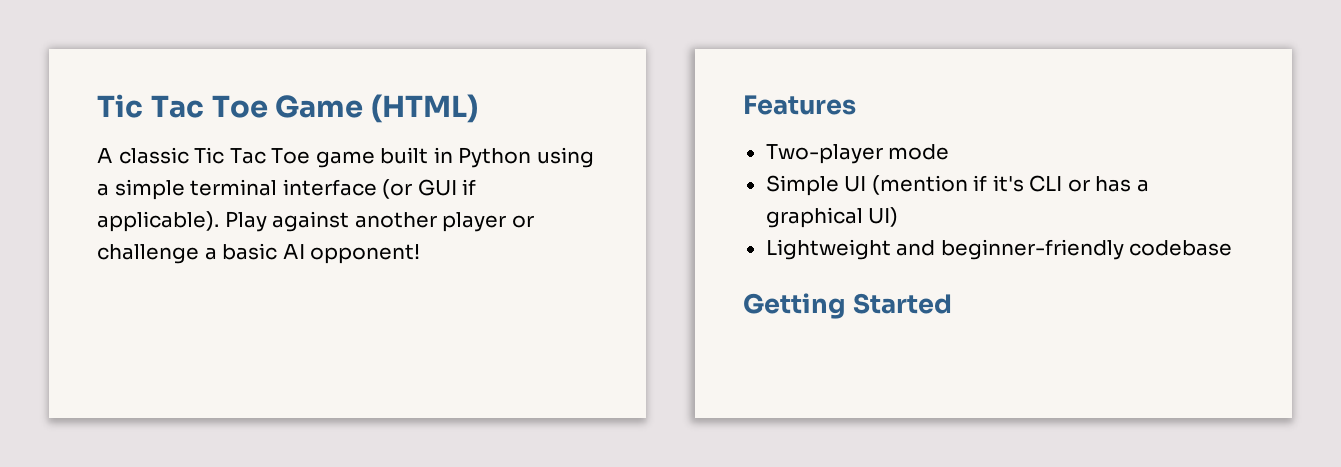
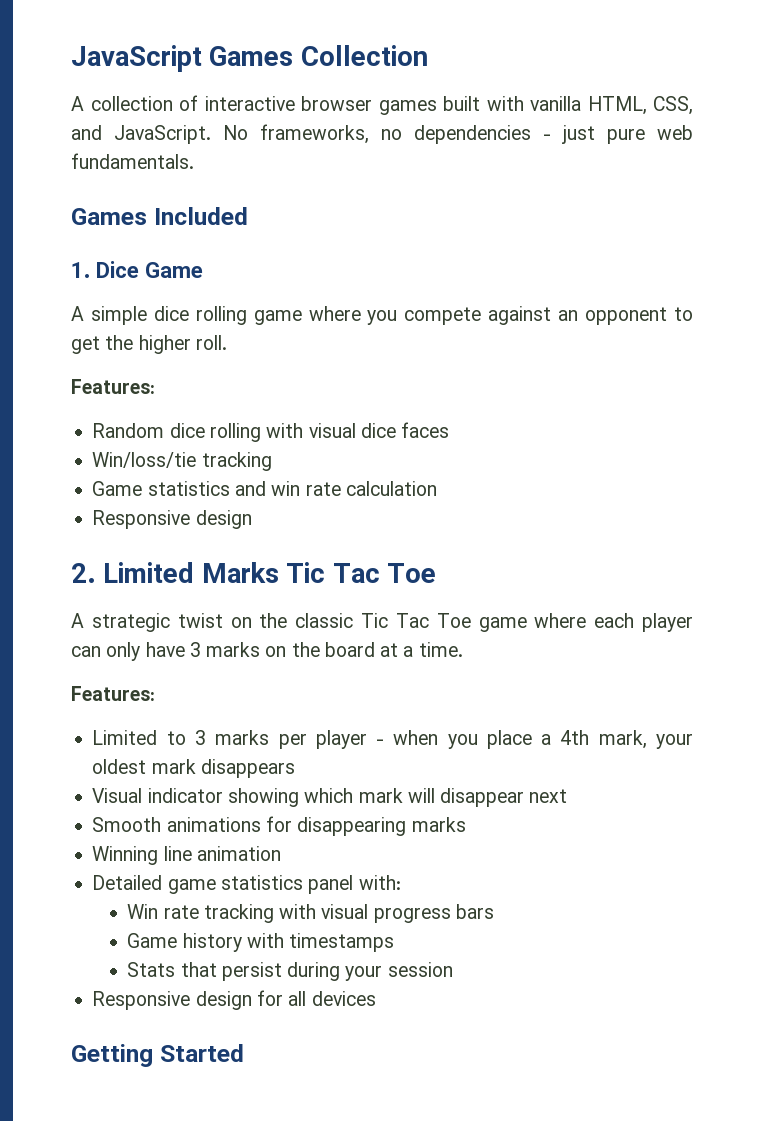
[97,94,479,123] [97,148,113,163] Tic Tac Toe Game (HTML) // A -> [71,45,428,72] [71,95,693,115] [71,124,693,144] [71,153,194,169] [71,207,248,225] [71,261,203,278] [71,306,693,325] [71,335,227,354] [71,379,155,394] [92,422,450,442] [92,452,272,471] [92,481,437,496] [92,510,252,529] [71,562,437,583] [71,613,288,632] JavaScript Games Collection // A collection of interactive browser games built with vanilla HTML, CSS, and JavaScript. No frameworks, no dependencies - just pure web fundamentals. // Games Included // 1. Dice Game // A simple dice rolling game where you compete against an opponent to get the higher roll. // Features: // Random dice rolling with visual dice faces // Win/loss/tie tracking // Game statistics and win rate calculation // Responsive design // 2. Limited Marks Tic Tac Toe // A strategic twist on the
[380,147,594,168] [97,179,477,200] [97,211,534,232] [97,243,421,264] [743,95,856,115] [765,144,950,164] [765,175,1149,196] [765,207,899,228] [765,239,1233,260] built in Python using a simple terminal interface (or GUI if applicable). Play against another player or challenge a basic AI opponent! // Features // Two-player mode // Simple UI (mention if it's CLI or has a graphical UI) // Lightweight and beginner-friendly codebase -> [534,613,693,632] [71,642,463,661] [71,686,155,701] [92,730,693,749] [92,759,295,778] [92,788,568,807] [92,816,466,836] [92,846,281,865] [92,875,401,894] [127,904,494,923] [127,933,395,952] [127,962,453,981] [92,990,376,1010] where each player can only have 3 marks on the board at a time. // Features: // Limited to 3 marks per player - when you place a 4th mark, your oldest mark disappears // Visual indicator showing which mark will disappear next // Smooth animations for disappearing marks // Winning line animation // Detailed game statistics panel with: // Win rate tracking with visual progress bars // Game history with timestamps // Stats that persist during your session // Responsive design for all devices

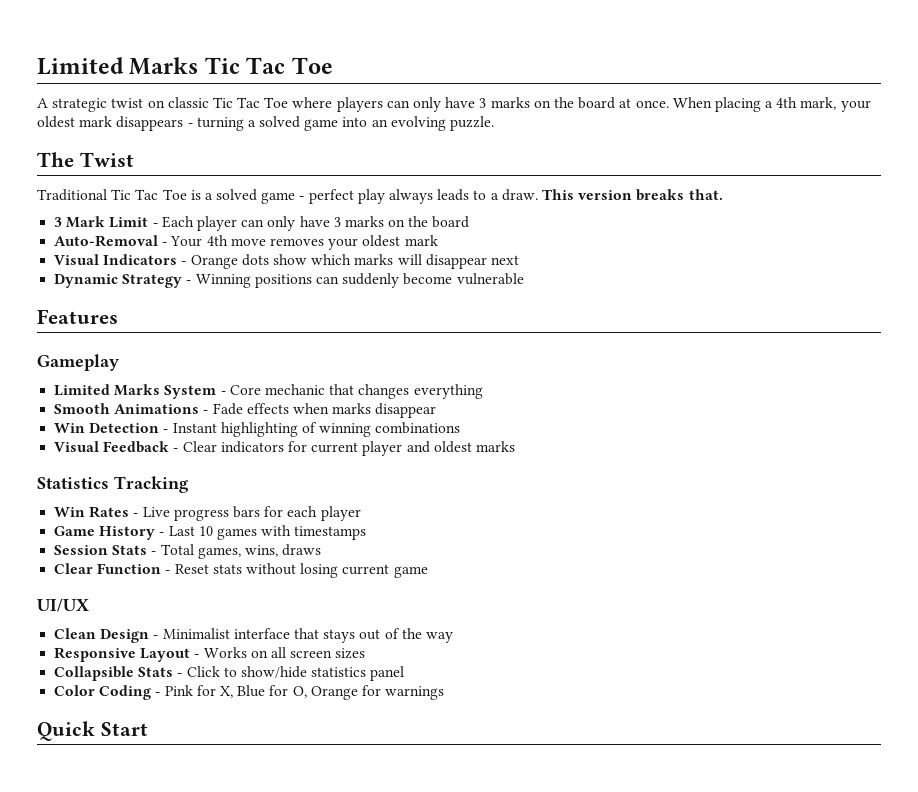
[71,45,428,72] [71,95,693,115] [71,124,693,144] [71,153,194,169] [71,207,248,225] [71,261,203,278] [71,306,693,325] [71,335,227,354] [71,379,155,394] [92,422,450,442] [92,452,272,471] [92,481,437,496] [92,510,252,529] [71,563,96,583] JavaScript Games Collection // A collection of interactive browser games built with vanilla HTML, CSS, and JavaScript. No frameworks, no dependencies - just pure web fundamentals. // Games Included // 1. Dice Game // A simple dice rolling game where you compete against an opponent to get the higher roll. // Features: // Random dice rolling with visual dice faces // Win/loss/tie tracking // Game statistics and win rate calculation // Responsive design // 2. -> (37, 66) none
[259,613,288,628] the -> (165, 104) none
[478,613,635,632] game where each -> [292,97,871,112] [37,116,495,131] [37,152,134,167] [37,189,723,204] [54,216,194,228] where players can only have 3 marks on the board at once. When placing a 4th mark, your oldest mark disappears - turning a solved game into an evolving puzzle. // The Twist // Traditional Tic Tac Toe is a solved game - perfect play always leads to a draw. This version breaks that. // 3 Mark Limit - Each
[380,642,463,657] [71,686,155,701] [92,730,693,749] [92,759,295,778] [92,788,568,807] [92,816,466,836] [92,846,281,865] [92,875,401,894] [127,904,494,923] [127,933,395,952] [127,962,453,981] [92,990,376,1010] [71,1044,244,1067] at a time. // Features: // Limited to 3 marks per player - when you place a 4th mark, your oldest mark disappears // Visual indicator showing which mark will disappear next // Smooth animations for disappearing marks // Winning line animation // Detailed game statistics panel with: // Win rate tracking with visual progress bars // Game history with timestamps // Stats that persist during your session // Responsive design for all devices // Getting Started -> [54,235,438,250] [54,254,519,269] [54,273,524,288] [37,309,118,324] [37,354,119,371] [54,384,483,399] [54,403,437,418] [54,422,461,437] [54,441,515,456] [37,476,189,493] [54,506,361,521] [54,525,367,540] [54,544,322,559] [54,563,428,578] [37,598,89,612] [54,628,453,643] [54,647,366,662] [54,666,405,681] [54,685,445,700] [37,721,148,741] // Auto-Removal - Your 4th move removes your oldest mark // Visual Indicators - Orange dots show which marks will disappear next // Dynamic Strategy - Winning positions can suddenly become vulnerable // Features // Gameplay // Limited Marks System - Core mechanic that changes everything // Smooth Animations - Fade effects when marks disappear // Win Detection - Instant highlighting of winning combinations // Visual Feedback - Clear indicators for current player and oldest marks // Statistics Tracking // Win Rates - Live progress bars for each player // Game History - Last 10 games with timestamps // Session Stats - Total games, wins, draws // Clear Function - Reset stats without losing current game // UI/UX // Clean Design - Minimalist interface that stays out of the way // Responsive Layout - Works on all screen sizes // Collapsible Stats - Click to show/hide statistics panel // Color Coding - Pink for X, Blue for O, Orange for warnings // Quick Start

